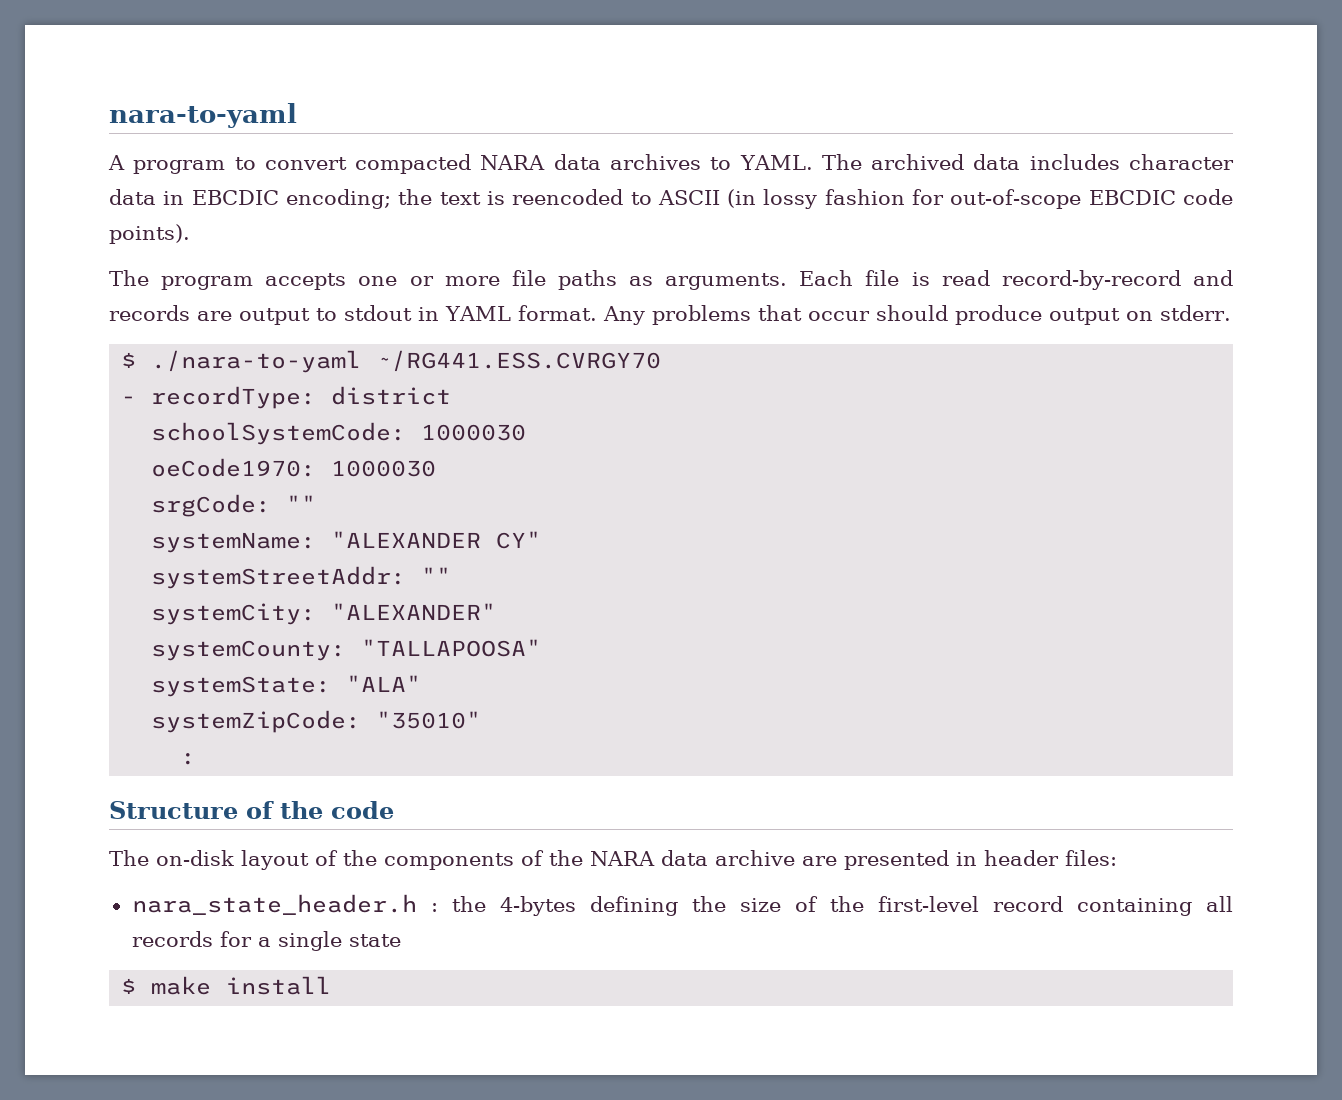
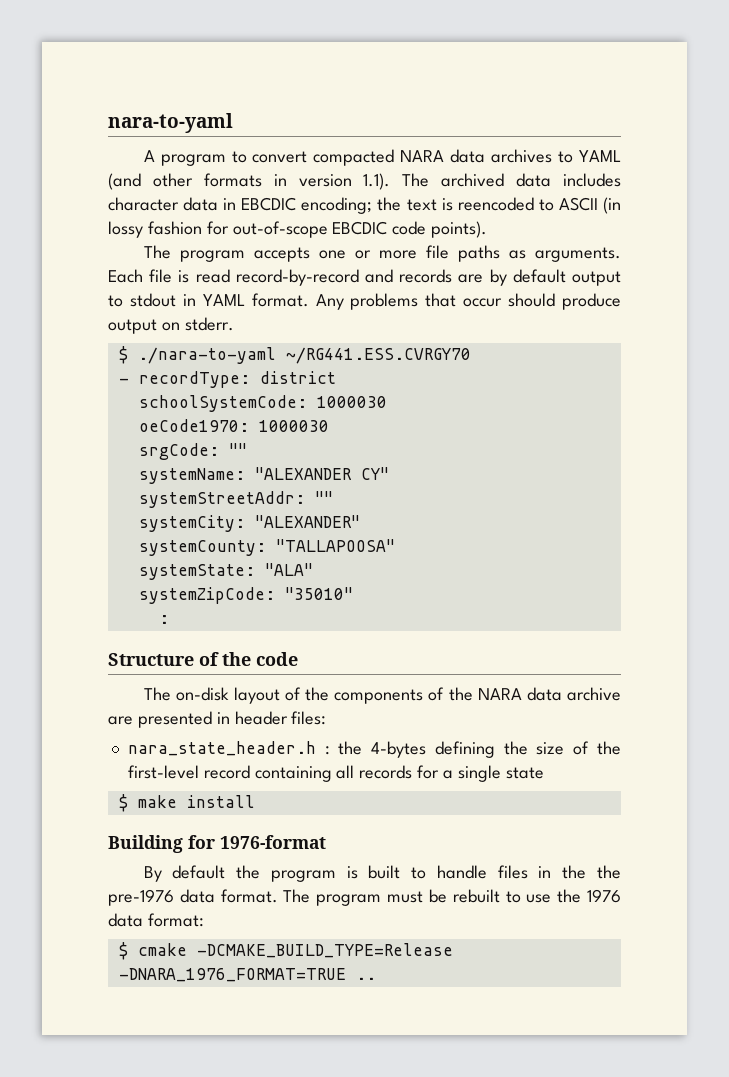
[739,155,813,170] YAML. -> [578,150,621,162] [108,173,391,190] YAML (and other formats in version 1.1).
(232, 316) none -> [489,269,566,286] by default
(332, 985) none -> [108,835,326,853] [143,865,622,882] [108,889,621,906] [108,913,204,927] [118,942,453,960] [118,968,376,982] // Building for 1976-format // By default the program is built to handle files in the the pre-1976 data format. The program must be rebuilt to use the 1976 data format: // $ cmake -DCMAKE_BUILD_TYPE=Release -DNARA_1976_FORMAT=TRUE ..

